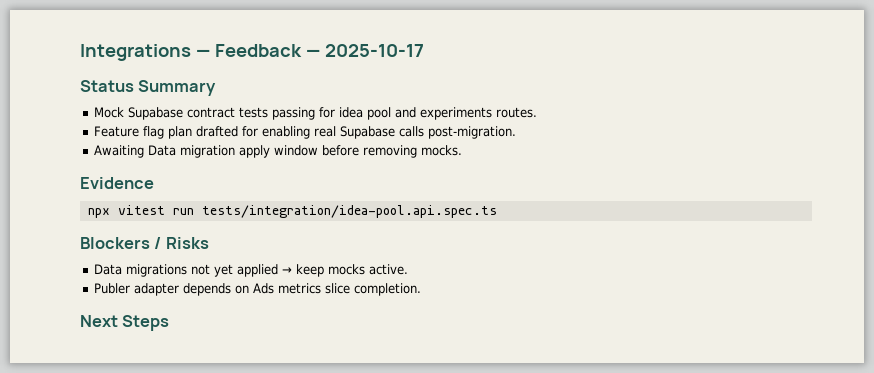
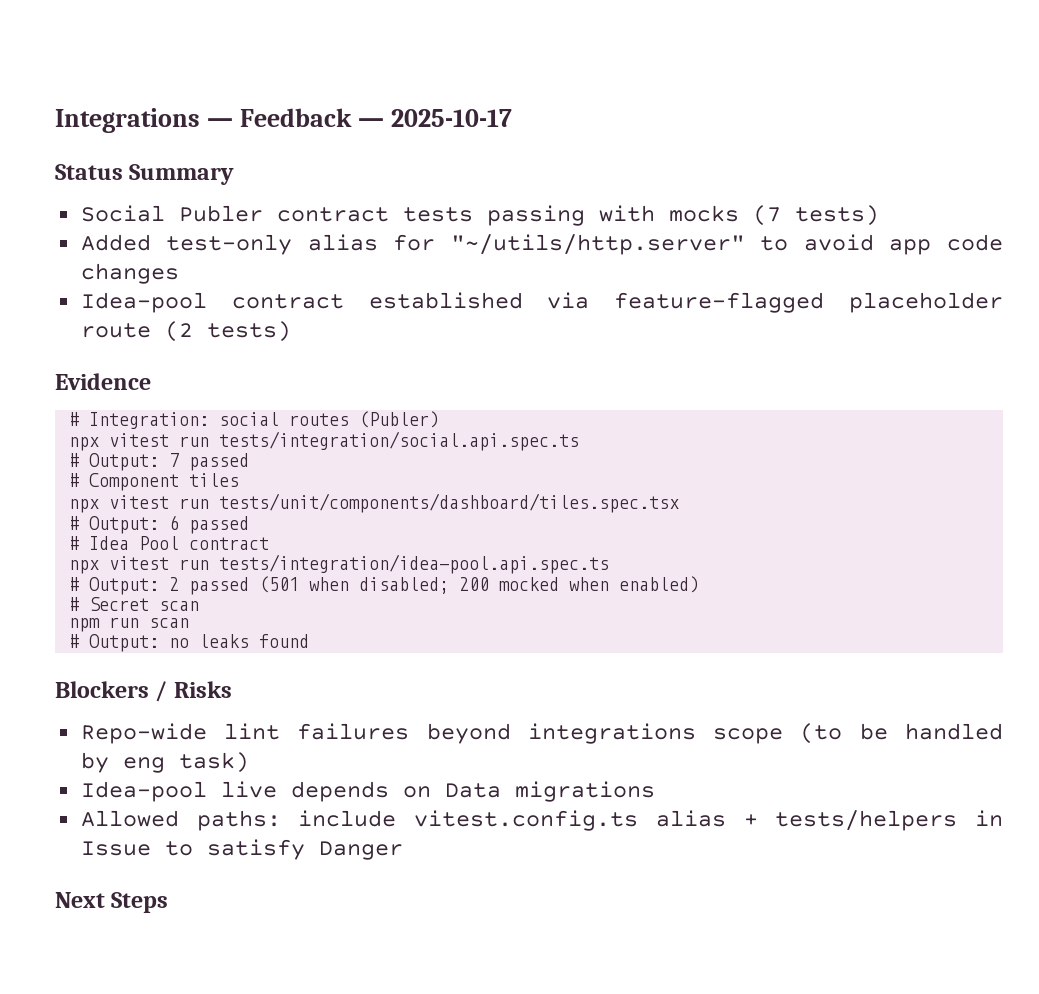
[94,107,184,120] Mock Supabase -> [80,205,263,222] Social Publer
[319,107,538,120] [94,126,517,139] [94,145,463,158] [80,177,154,189] [87,205,497,218] [80,237,209,249] [94,264,409,277] [94,283,422,296] for idea pool and experiments routes. // Feature flag plan drafted for enabling real Supabase calls post-migration. // Awaiting Data migration apply window before removing mocks. // Evidence // npx vitest run tests/integration/idea-pool.api.spec.ts // Blockers / Risks // Data migrations not yet applied → keep mocks active. // Publer adapter depends on Ads metrics slice completion. -> [598,205,879,226] [80,234,1003,255] [80,263,179,284] [80,292,1003,313] [80,321,291,342] [55,373,151,390] [69,411,440,429] [69,431,580,451] [69,453,250,471] [69,473,240,491] [69,493,680,513] [69,515,250,534] [69,536,270,550] [69,554,610,574] [69,576,700,595] [69,597,200,611] [69,617,190,632] [69,634,310,652] [55,681,232,702] [80,723,1003,744] [80,752,249,773] [80,781,655,802] [80,810,1003,831] [80,839,403,860] with mocks (7 tests) // Added test-only alias for "~/utils/http.server" to avoid app code changes // Idea-pool contract established via feature-flagged placeholder route (2 tests) // Evidence // # Integration: social routes (Publer) // npx vitest run tests/integration/social.api.spec.ts // # Output: 7 passed // # Component tiles // npx vitest run tests/unit/components/dashboard/tiles.spec.tsx // # Output: 6 passed // # Idea Pool contract // npx vitest run tests/integration/idea-pool.api.spec.ts // # Output: 2 passed (501 when disabled; 200 mocked when enabled) // # Secret scan // npm run scan // # Output: no leaks found // Blockers / Risks // Repo-wide lint failures beyond integrations scope (to be handled by eng task) // Idea-pool live depends on Data migrations // Allowed paths: include vitest.config.ts alias + tests/helpers in Issue to satisfy Danger

